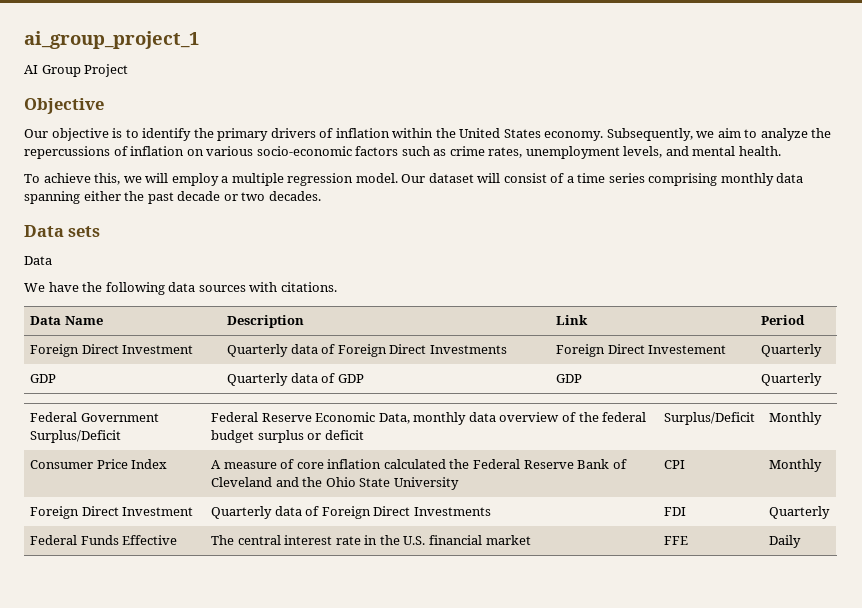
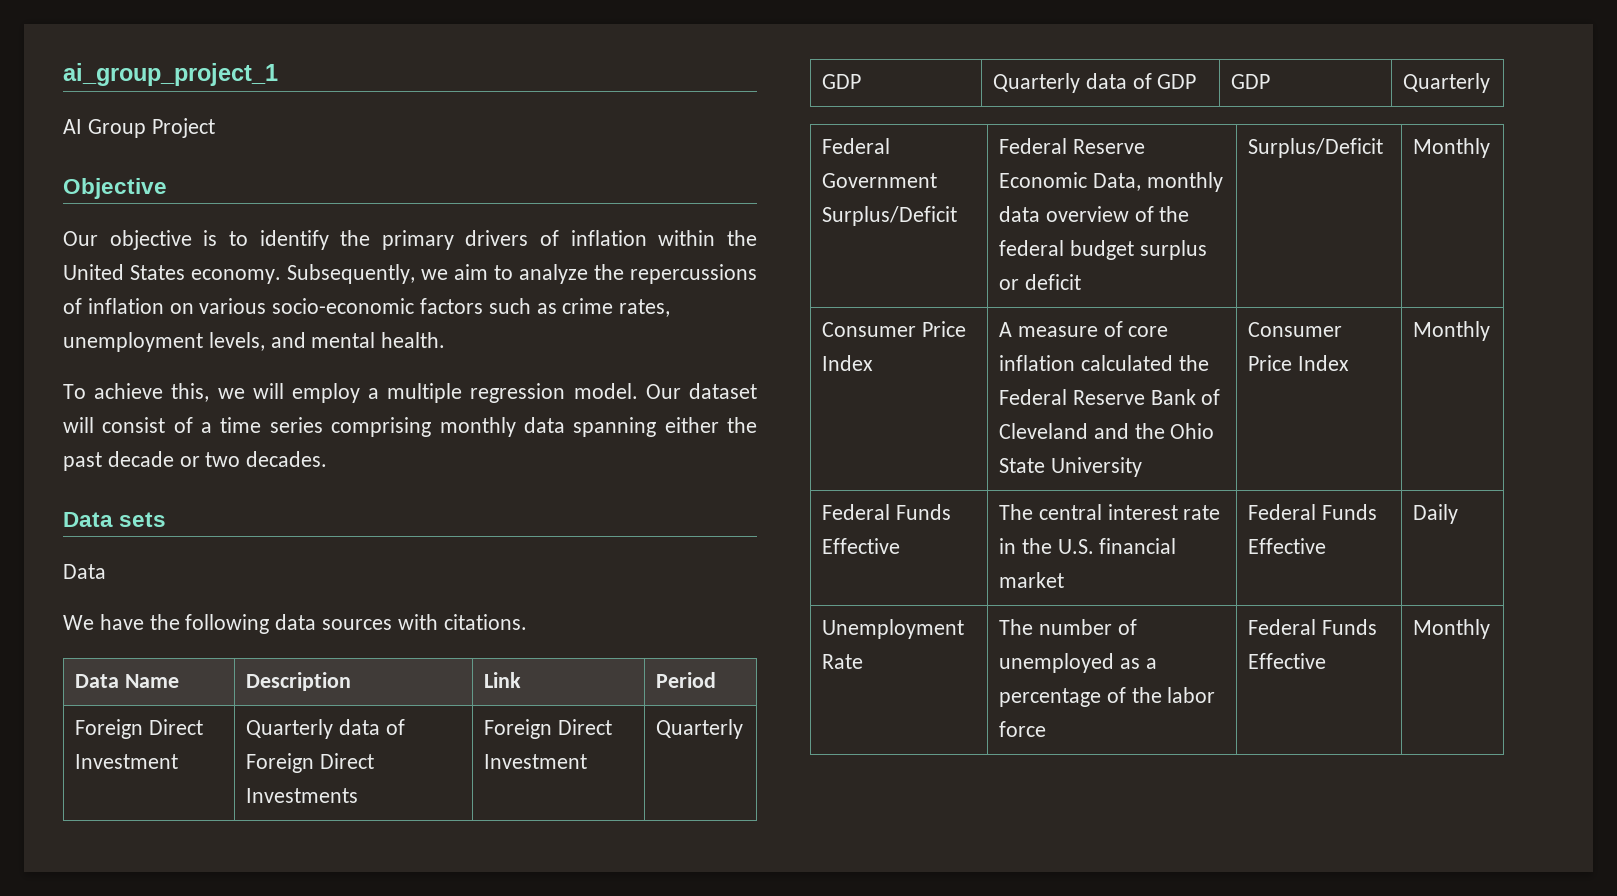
[648,345,727,354] Investement -> [483,754,587,769] Investment
[664,460,686,469] [769,459,823,472] [30,506,194,519] [211,506,491,519] [664,507,687,516] [769,506,831,519] CPI | Monthly // Foreign Direct Investment | Quarterly data of Foreign Direct Investments | FDI | Quarterly -> [1247,322,1342,337] [1247,355,1349,371] [1412,321,1490,341] Consumer Price Index | Monthly
[664,536,689,545] [769,535,802,548] FFE | Daily -> [1247,504,1377,520] [1247,538,1326,554] [1412,504,1458,524] [821,619,964,639] [821,654,863,669] [998,619,1137,635] [998,653,1157,673] [998,687,1216,707] [998,721,1046,737] [1247,619,1377,635] [1247,653,1326,669] [1412,619,1490,639] Federal Funds Effective | Daily // Unemployment Rate | The number of unemployed as a percentage of the labor force | Federal Funds Effective | Monthly

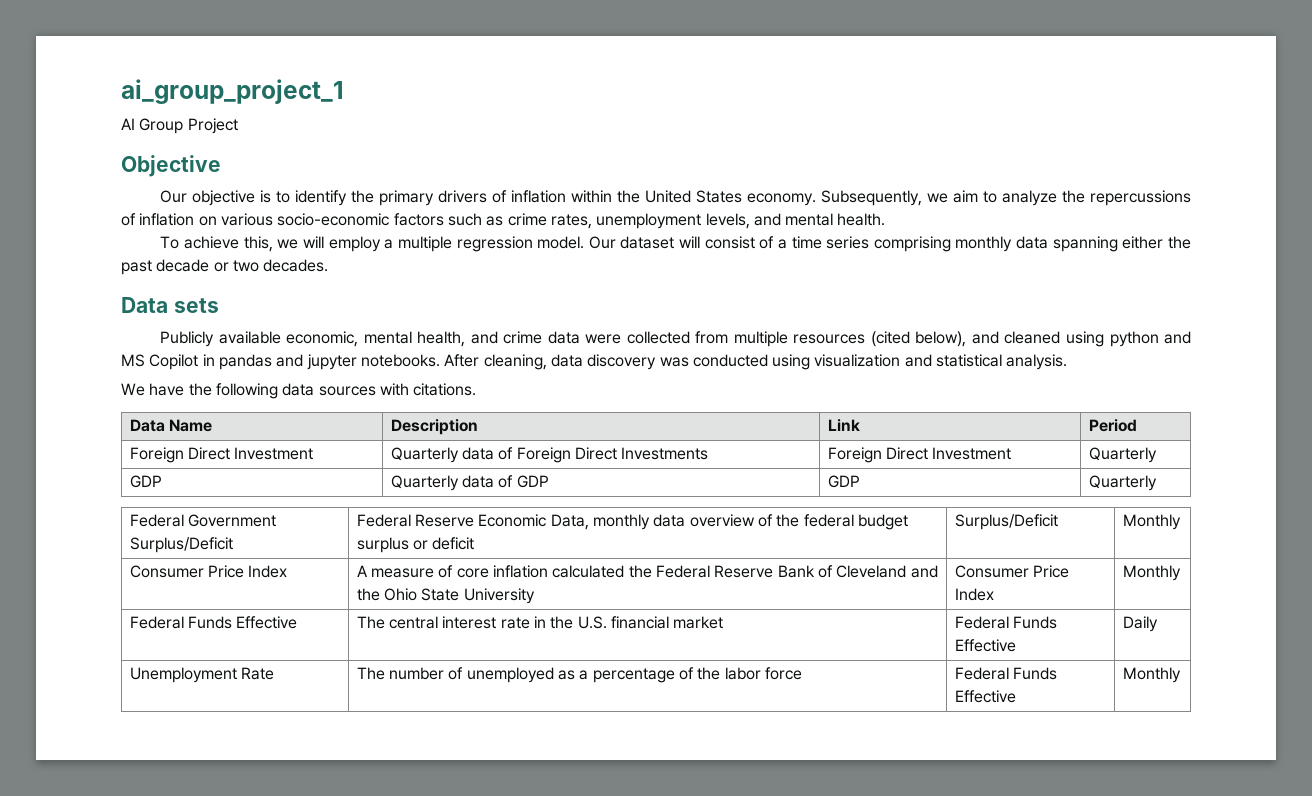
[63,564,106,579] Data -> [160,331,1192,347] [121,354,1068,370] Publicly available economic, mental health, and crime data were collected from multiple resources (cited below), and cleaned using python and MS Copilot in pandas and jupyter notebooks. After cleaning, data discovery was conducted using visualization and statistical analysis.

